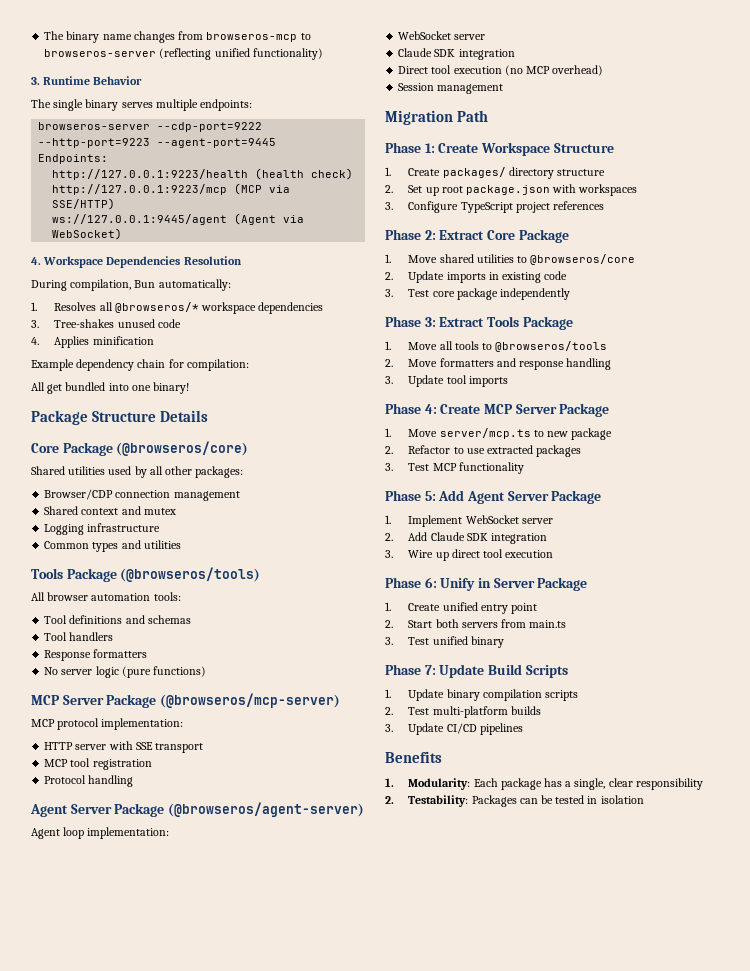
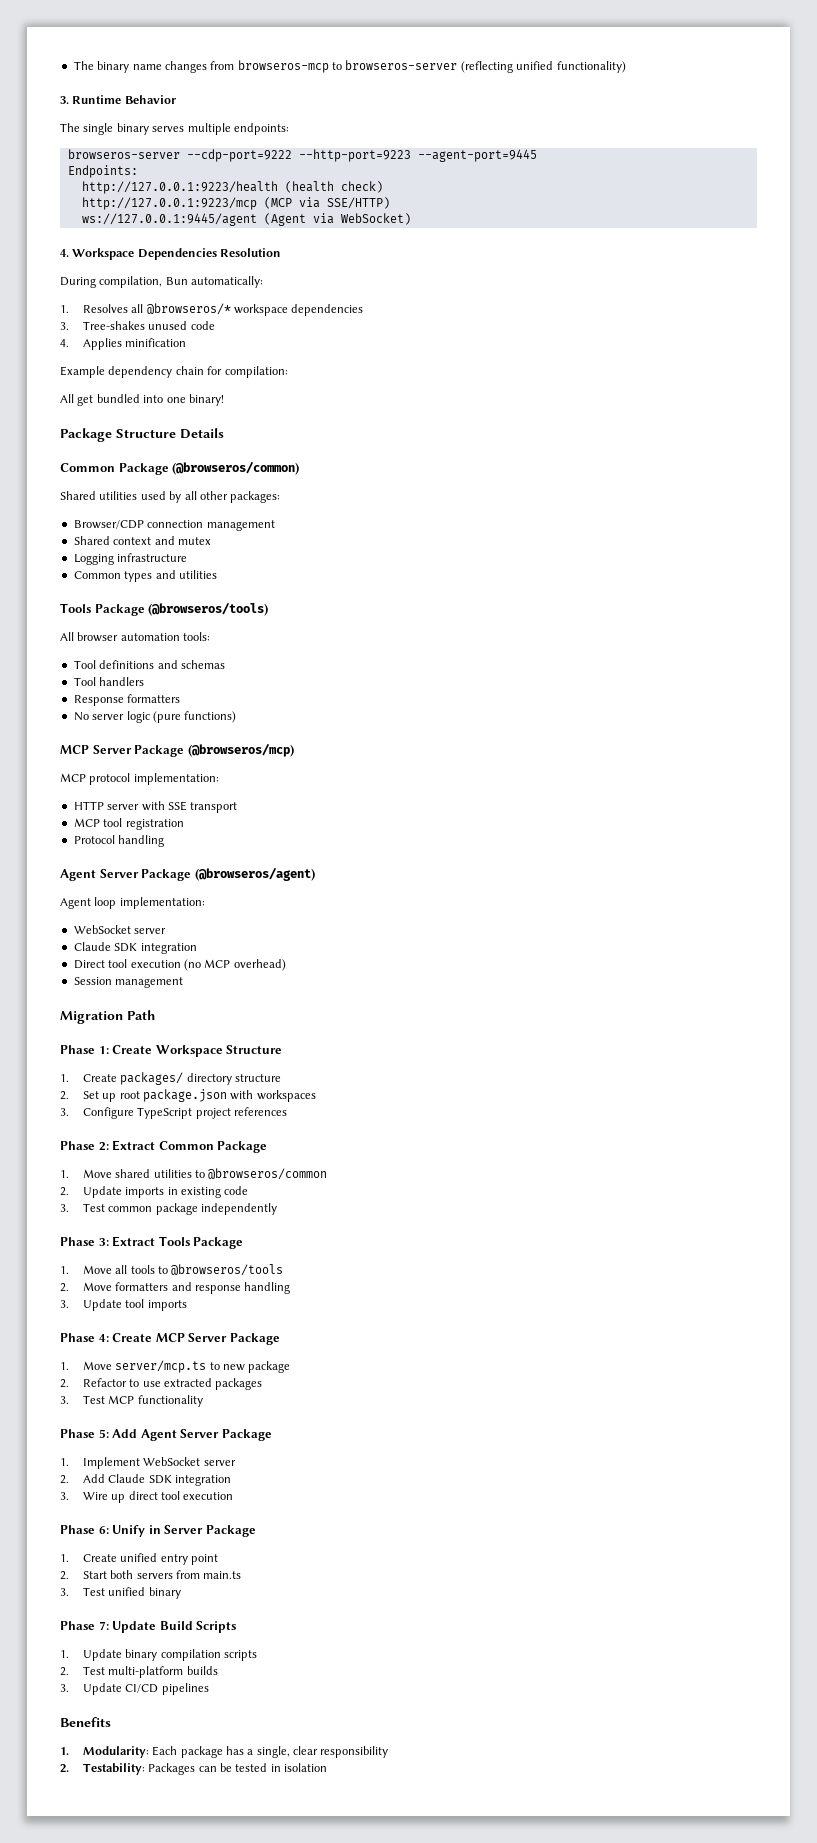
[31,441,249,456] Core Package (@browseros/core) -> [60,461,300,475] Common Package (@browseros/common)
[159,693,340,708] (@browseros/mcp-server) -> [187,743,294,757] (@browseros/mcp)
[167,802,364,817] (@browseros/agent-server) -> [194,867,315,881] (@browseros/agent)
[486,230,515,240] Core -> [158,1141,214,1150] Common
[530,254,636,265] @browseros/core -> [208,1168,328,1180] @browseros/common
[432,291,455,297] core -> [108,1206,153,1212] common

